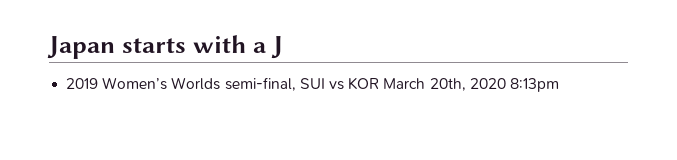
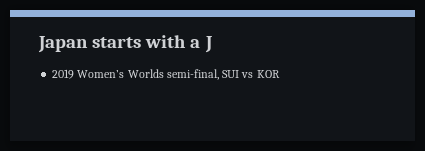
[383,78,559,92] March 20th, 2020 8:13pm -> (280, 74) none

